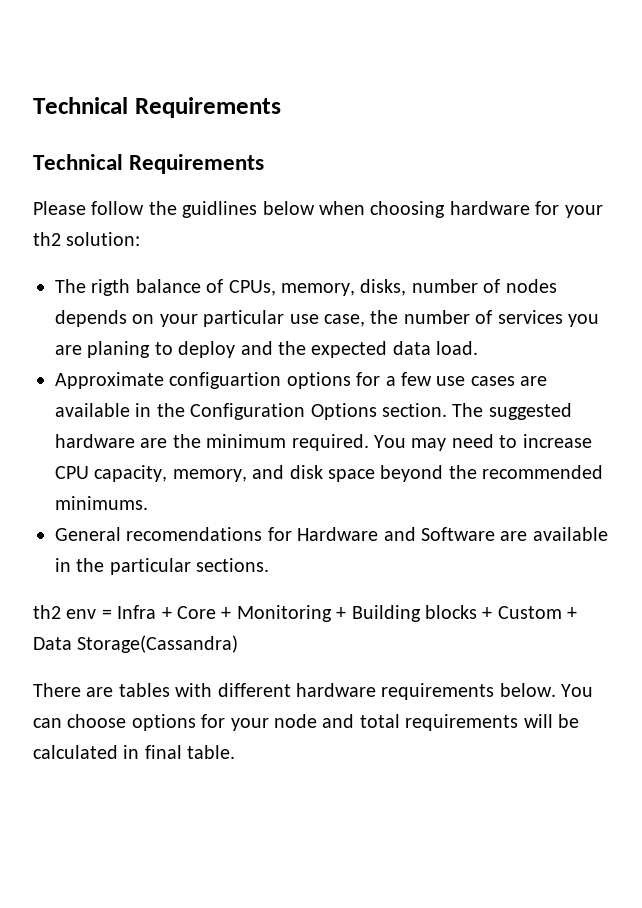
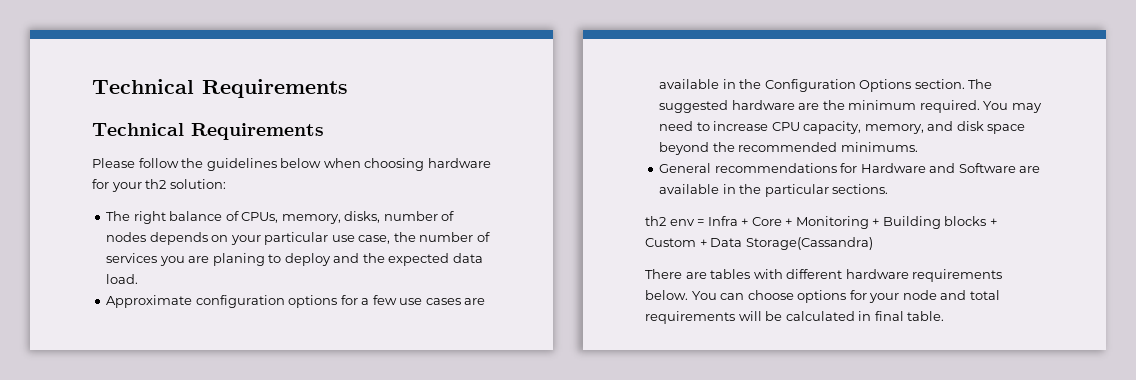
[182,201,258,218] guidlines -> [206,158,277,171] guidelines
[91,279,131,296] rigth -> [133,211,166,224] right
[169,372,282,389] configuartion -> [195,295,285,308] configuration
[126,527,263,541] recomendations -> [714,163,837,173] recommendations

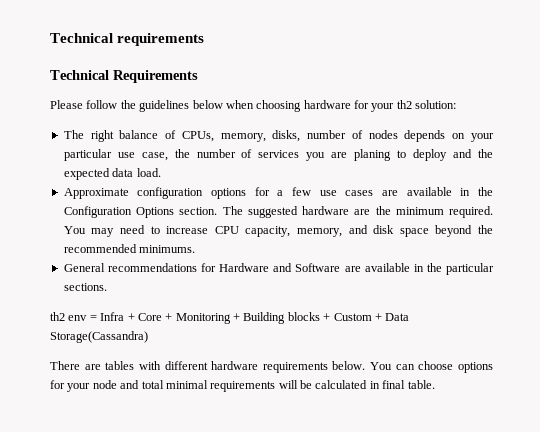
[92,79,348,98] Technical Requirements -> [50,33,205,46] Technical requirements
(1000, 295) none -> [165,380,208,389] minimal

